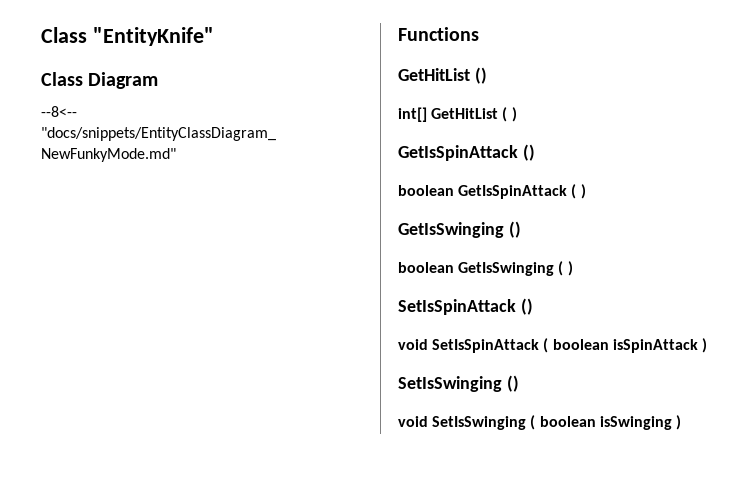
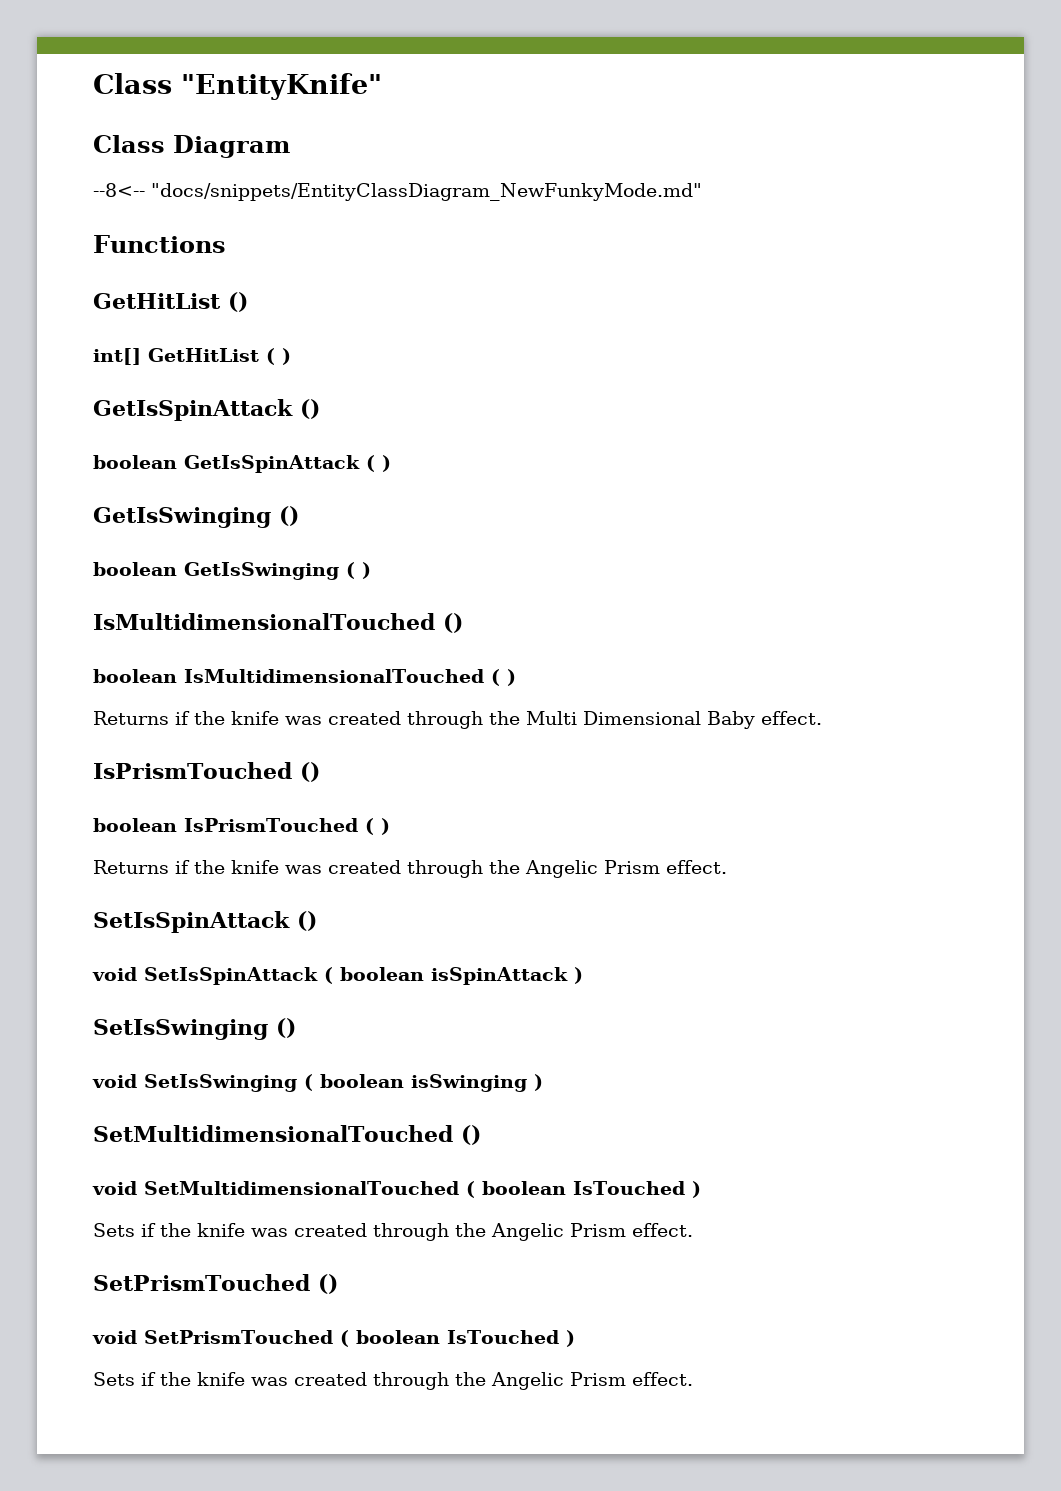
(573, 268) none -> [93,613,463,633] [93,669,516,686] [93,711,822,729] [93,762,320,782] [93,818,390,835] [93,860,727,878] // IsMultidimensionalTouched () // boolean IsMultidimensionalTouched ( ) // Returns if the knife was created through the Multi Dimensional Baby effect. // IsPrismTouched () // boolean IsPrismTouched ( ) // Returns if the knife was created through the Angelic Prism effect.
(681, 422) none -> [93,1125,481,1145] [92,1181,701,1198] [93,1223,693,1241] [93,1274,338,1294] [92,1330,575,1347] [93,1372,693,1390] // SetMultidimensionalTouched () // void SetMultidimensionalTouched ( boolean IsTouched ) // Sets if the knife was created through the Angelic Prism effect. // SetPrismTouched () // void SetPrismTouched ( boolean IsTouched ) // Sets if the knife was created through the Angelic Prism effect.

